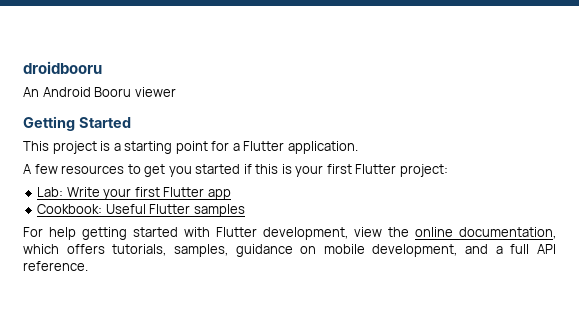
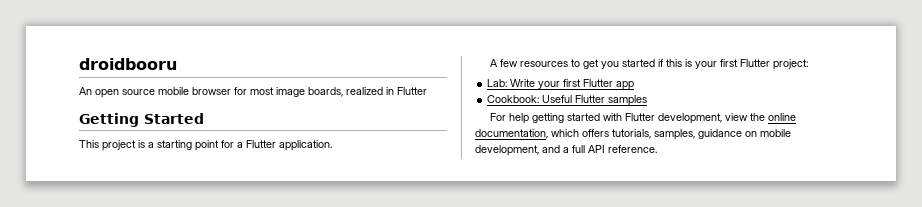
[42,87,176,97] Android Booru viewer -> [95,87,427,98] open source mobile browser for most image boards, realized in Flutter

